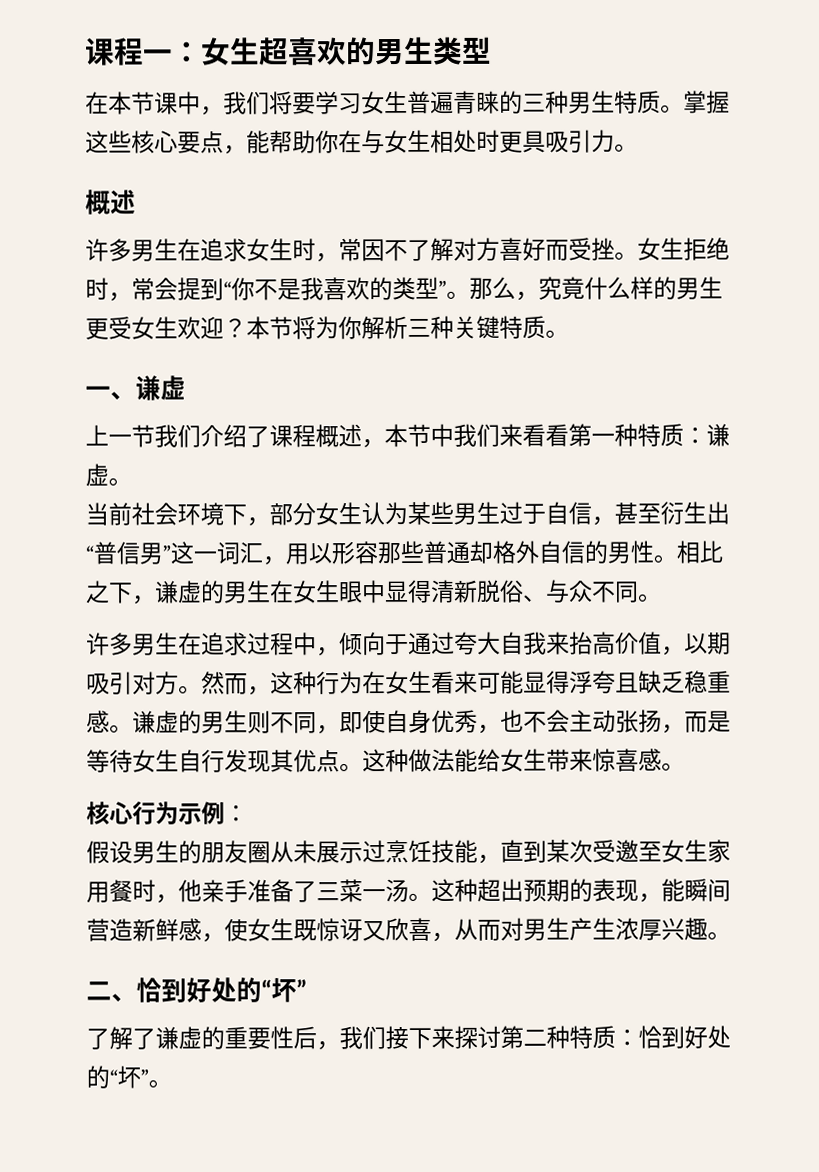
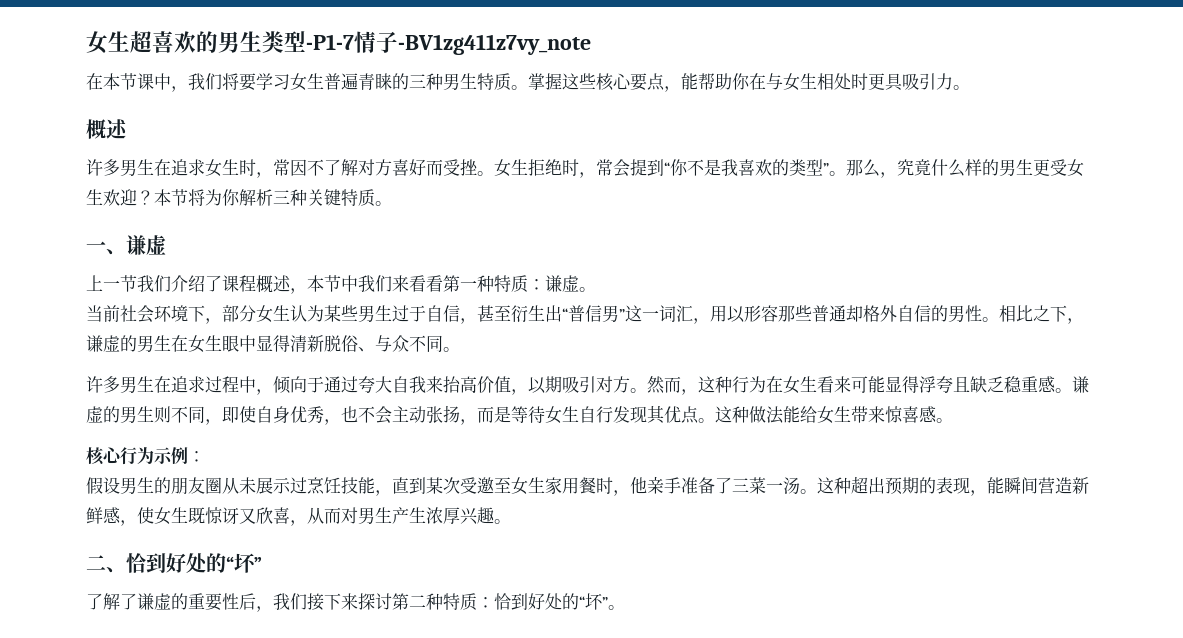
[85,37,202,66] 课程一： -> (86, 42) none
(492, 50) none -> [306,31,591,55] -P1-7情子-BV1zg411z7vy_note

